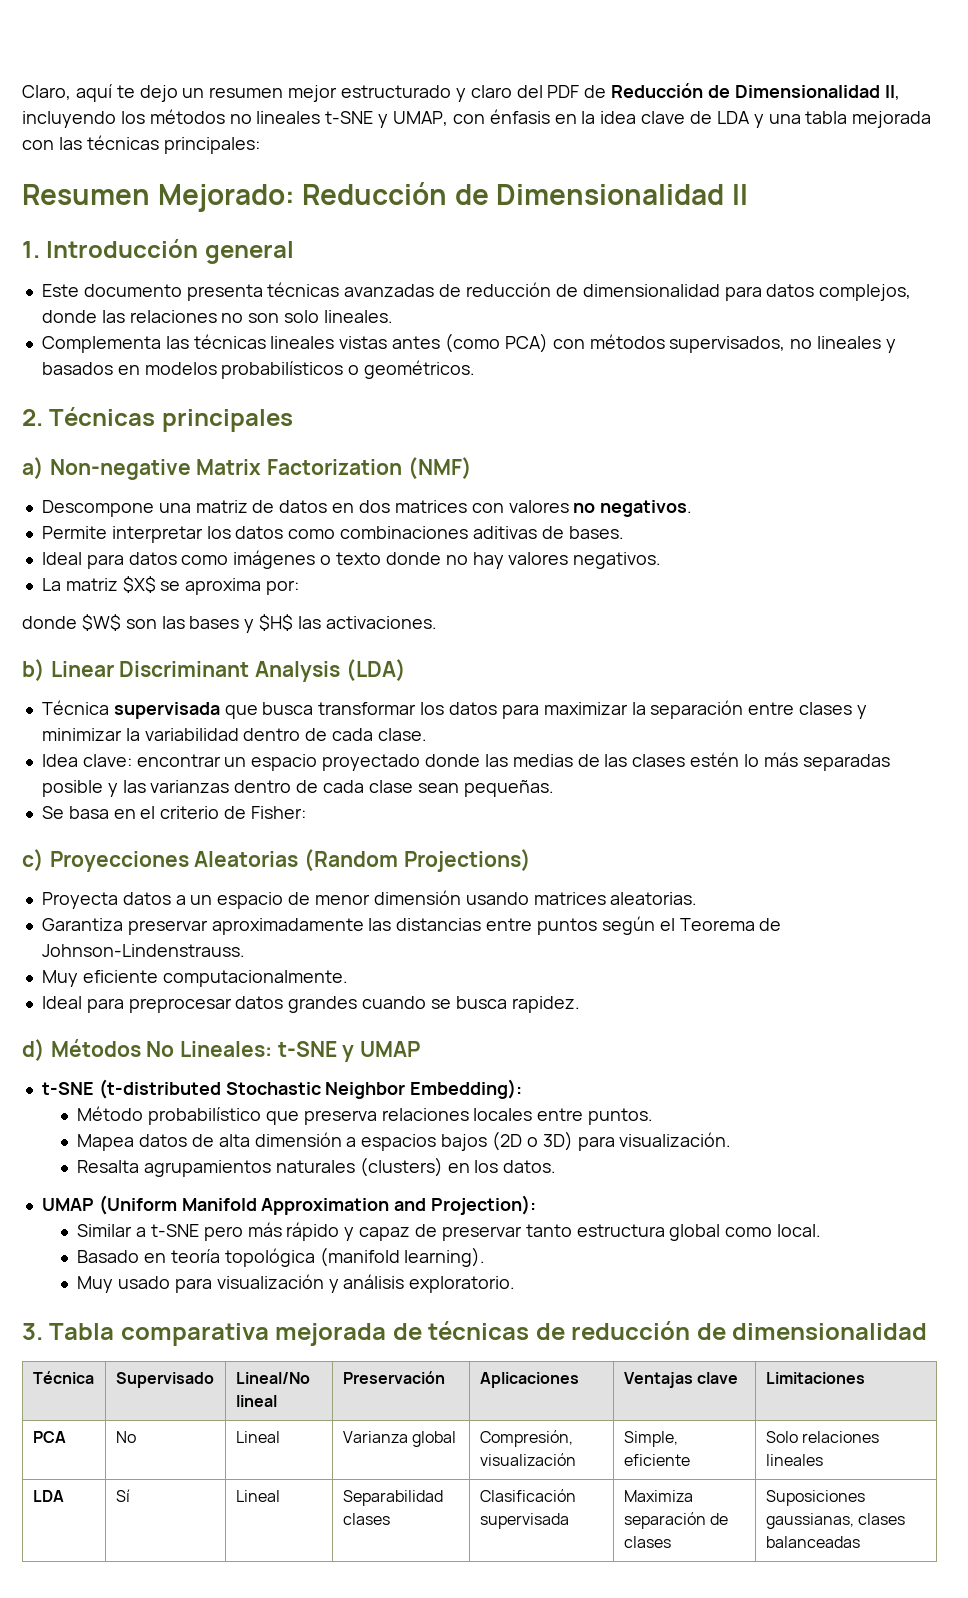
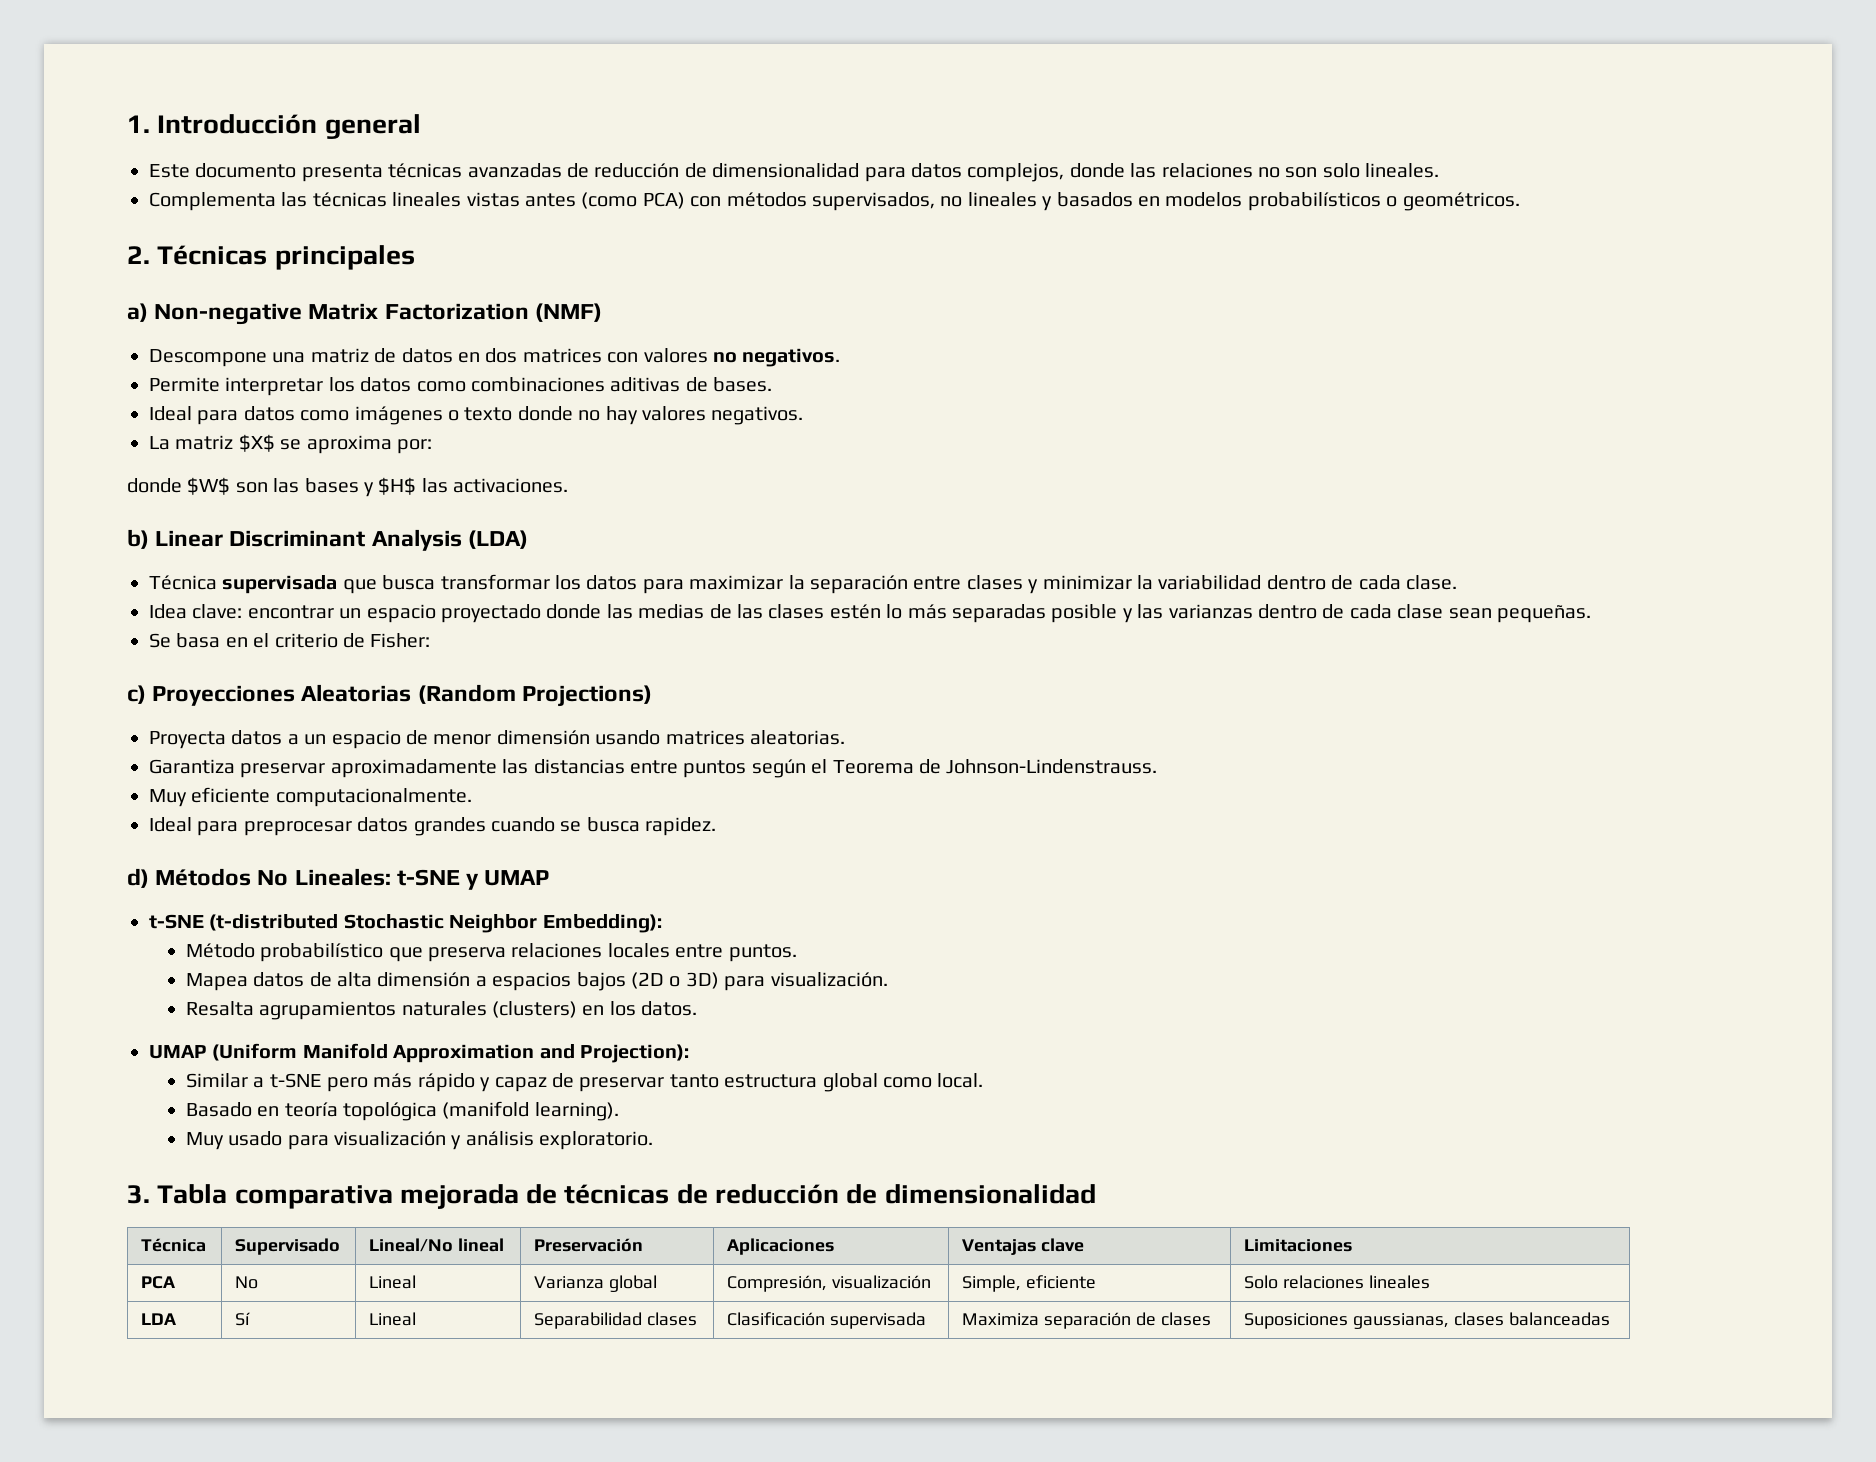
[22,83,900,102] [22,109,932,128] [22,135,260,154] [22,182,748,212] Claro, aquí te dejo un resumen mejor estructurado y claro del PDF de Reducción de Dimensionalidad II, incluyendo los métodos no lineales t-SNE y UMAP, con énfasis en la idea clave de LDA y una tabla mejorada con las técnicas principales: // Resumen Mejorado: Reducción de Dimensionalidad II // -> (127, 124) none

